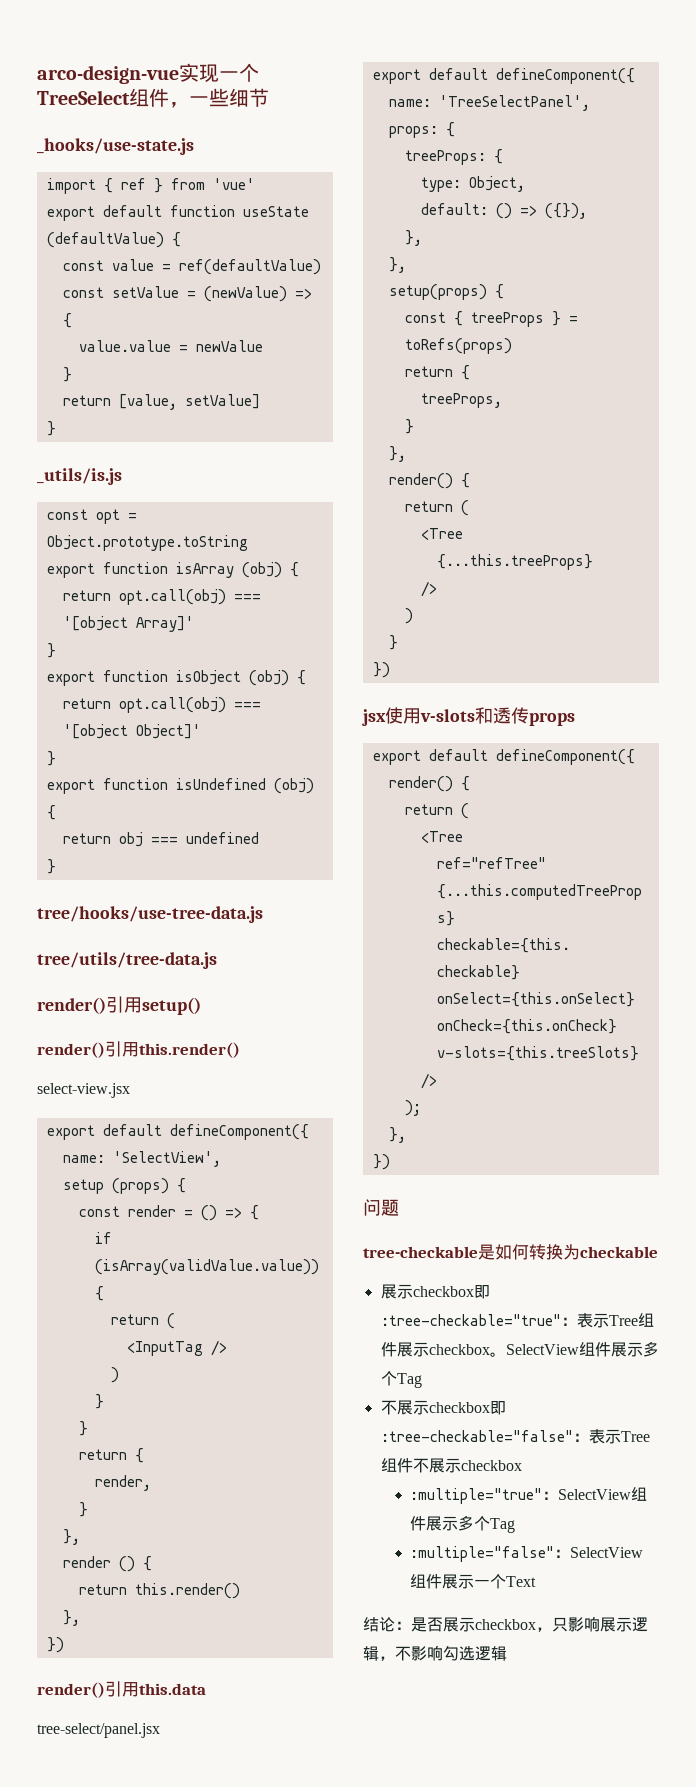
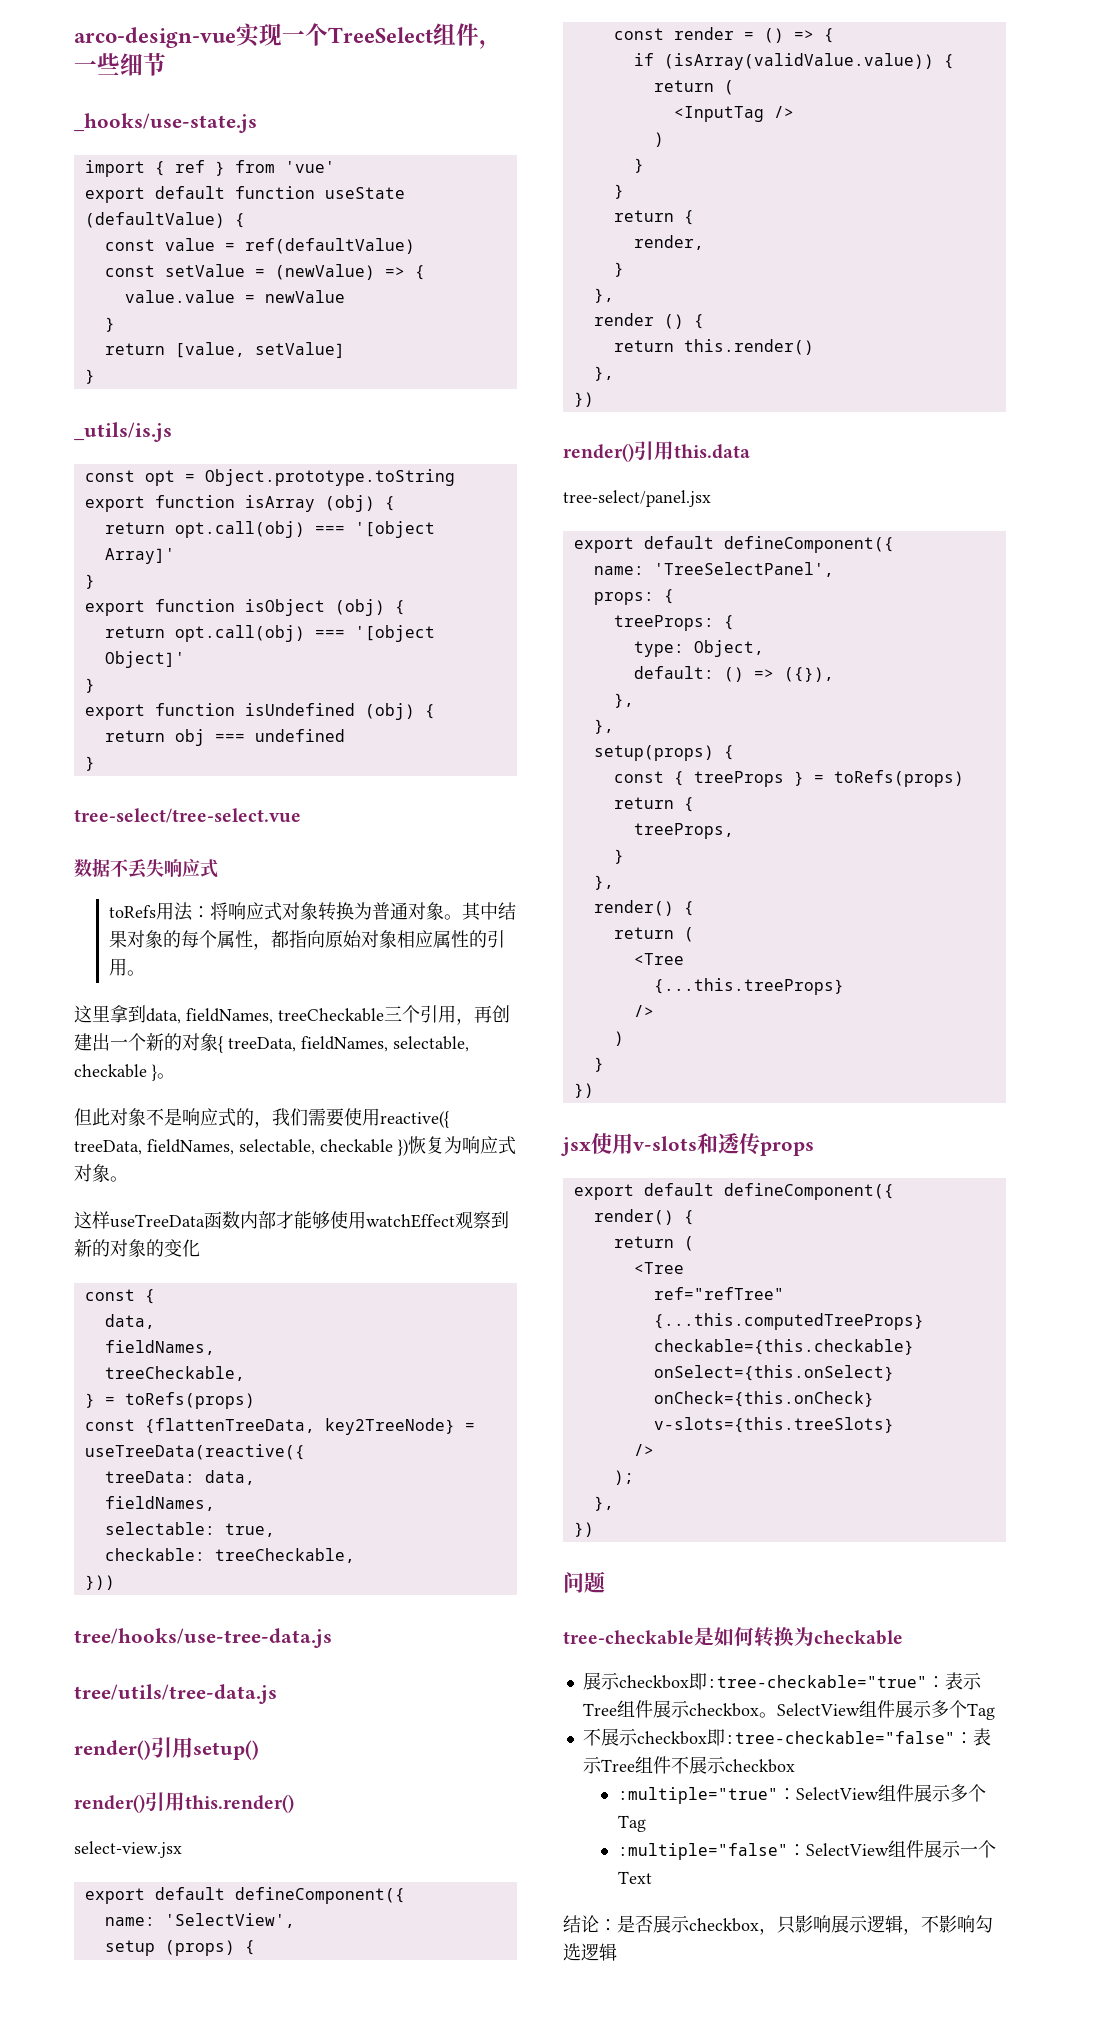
(56, 866) none -> [74,808,301,823] [74,858,218,879] [108,902,516,921] [108,930,505,950] [108,958,145,976] [74,1005,510,1025] [74,1033,469,1053] [74,1064,175,1081] [74,1108,449,1128] [74,1136,516,1156] [74,1164,128,1182] [74,1211,509,1229] [74,1239,200,1257] [84,1289,155,1304] [104,1314,155,1329] [104,1340,215,1355] [104,1366,245,1381] [84,1392,255,1409] [84,1418,475,1435] [84,1444,305,1460] [104,1470,255,1485] [104,1496,215,1511] [104,1522,275,1537] [104,1548,355,1563] [84,1575,115,1590] // tree-select/tree-select.vue // 数据不丢失响应式 // toRefs用法：将响应式对象转换为普通对象。其中结果对象的每个属性，都指向原始对象相应属性的引用。 // 这里拿到data, fieldNames, treeCheckable三个引用，再创建出一个新的对象{ treeData, fieldNames, selectable, checkable }。 // 但此对象不是响应式的，我们需要使用reactive({ treeData, fieldNames, selectable, checkable })恢复为响应式对象。 // 这样useTreeData函数内部才能够使用watchEffect观察到新的对象的变化 // const { // data, // fieldNames, // treeCheckable, // } = toRefs(props) // const {flattenTreeData, key2TreeNode} = useTreeData(reactive({ // treeData: data, // fieldNames, // selectable: true, // checkable: treeCheckable, // }))

